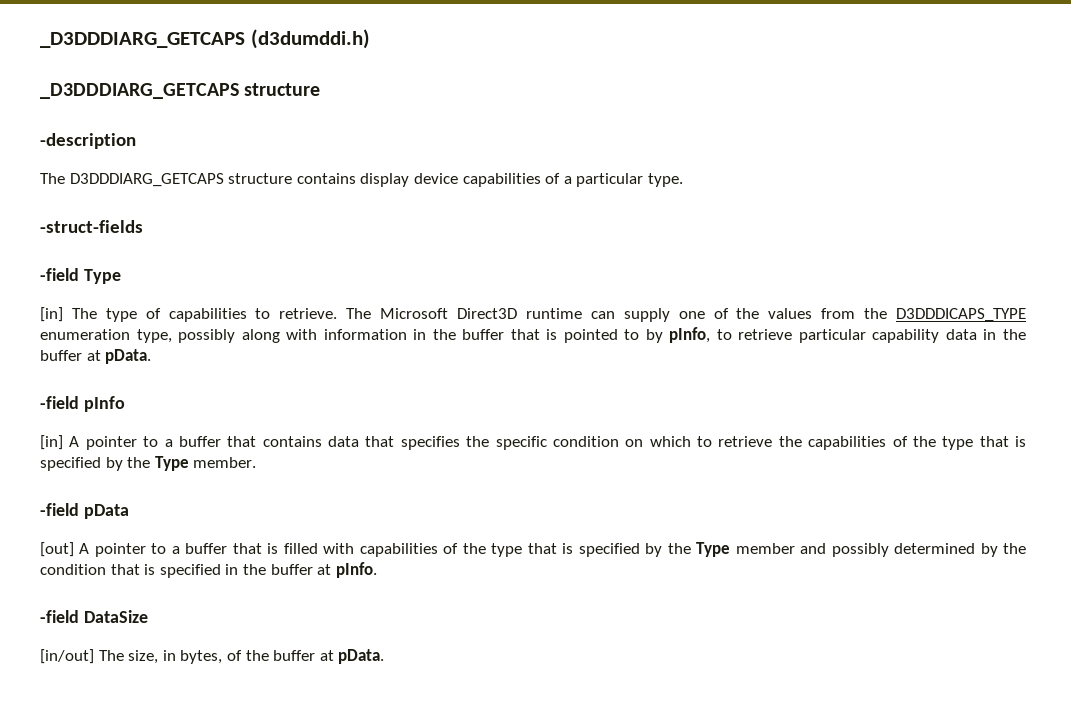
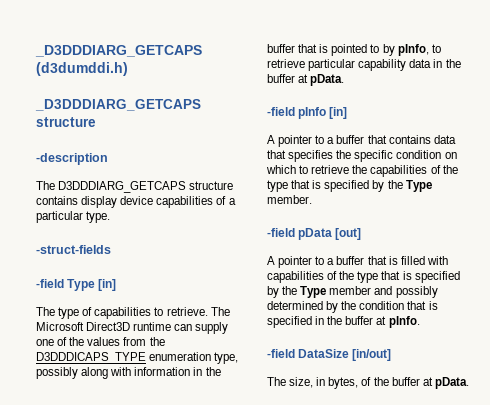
[40,307,63,322] // [in] -> [98,279,117,291] [in] //
[40,435,63,450] // [in] -> [329,107,348,119] [in] //
[40,542,74,557] // [out] -> [335,228,362,240] [out] //
[40,649,94,664] // [in/out] -> [352,349,392,361] [in/out] //

